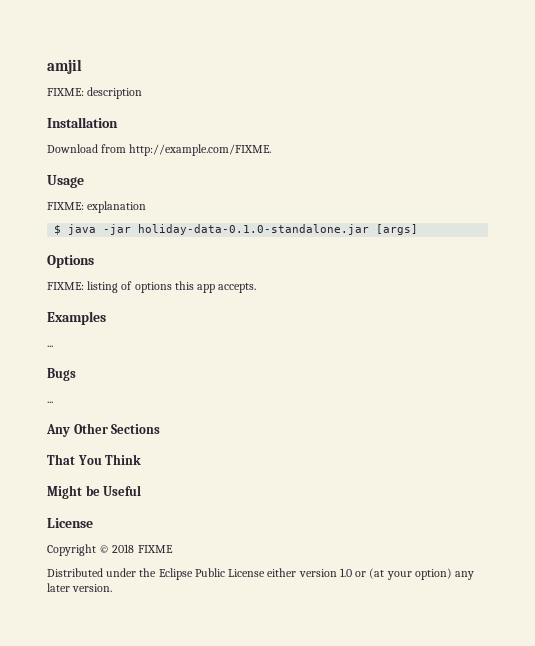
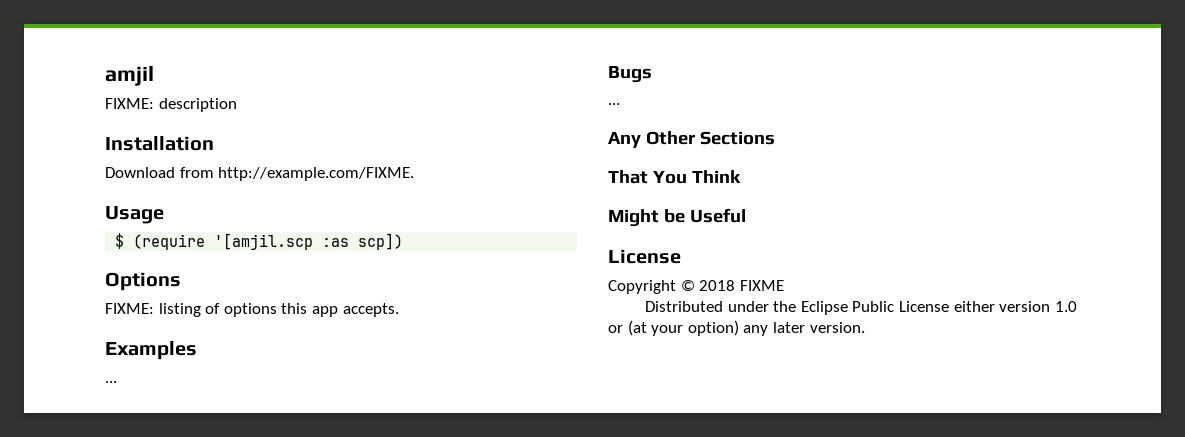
[47,201,147,213] // FIXME: explanation -> (164, 215) none
[68,224,419,235] java -jar holiday-data-0.1.0-standalone.jar [args] -> [133,233,404,250] (require '[amjil.scp :as scp])

